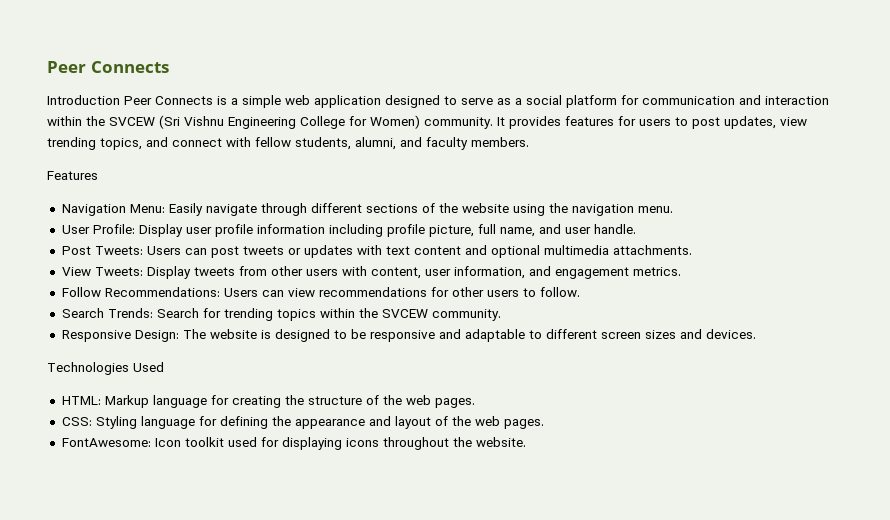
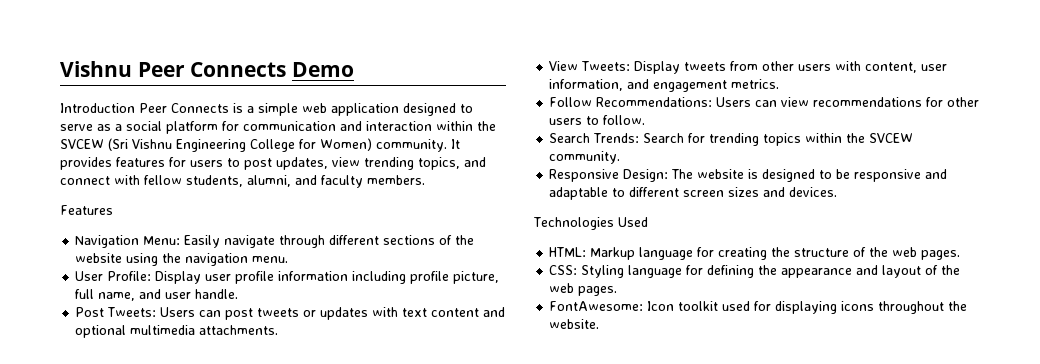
[47,61,169,73] Peer Connects -> [60,61,355,77] Vishnu Peer Connects Demo

